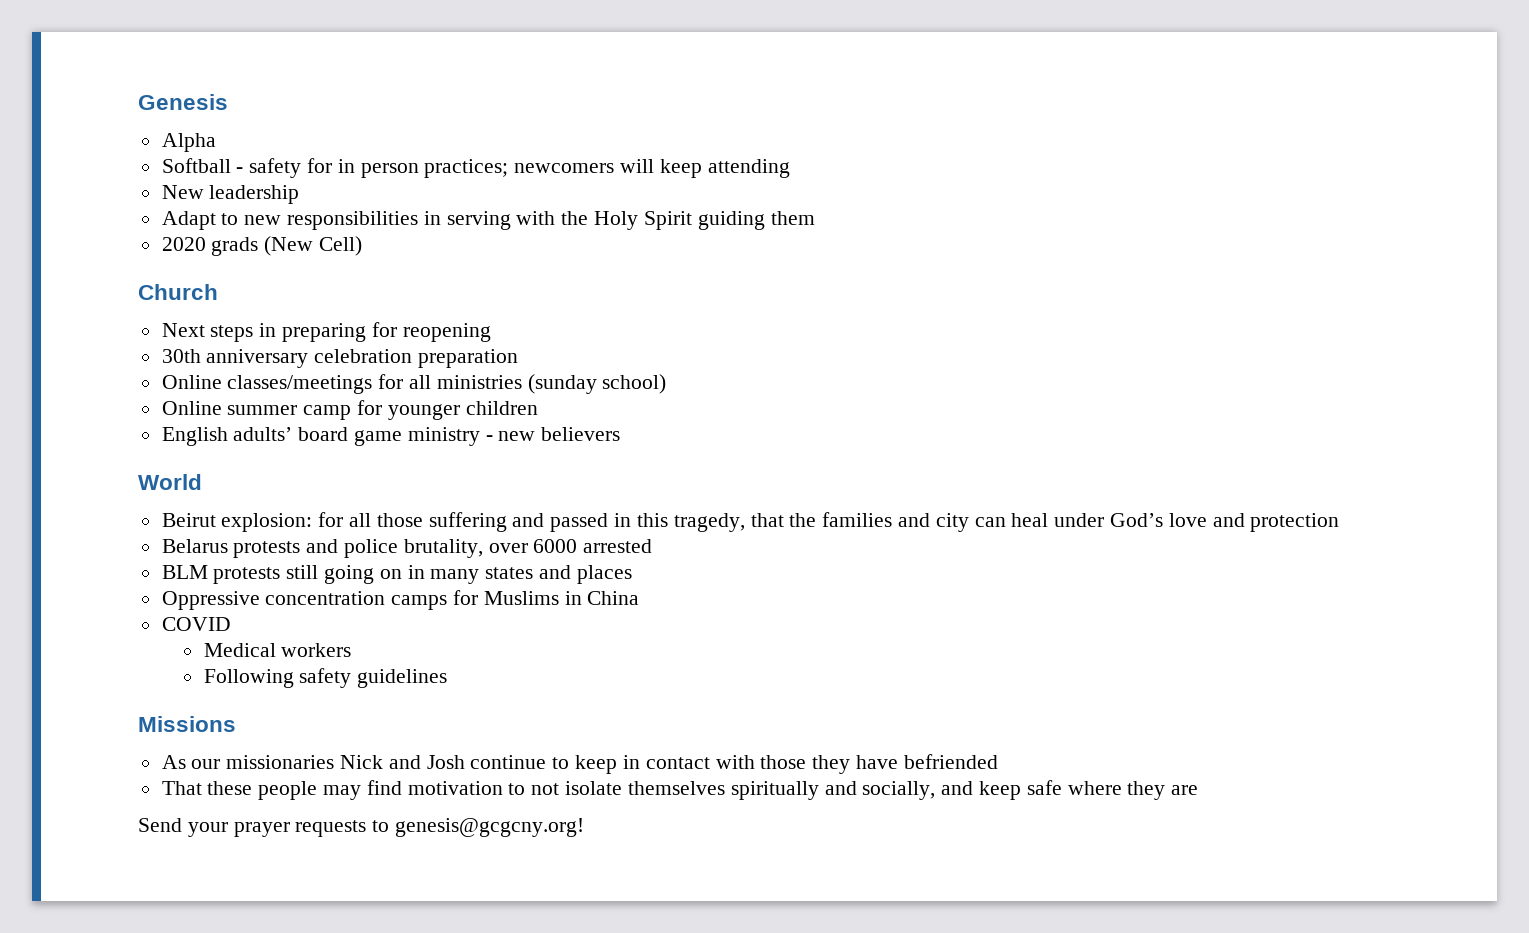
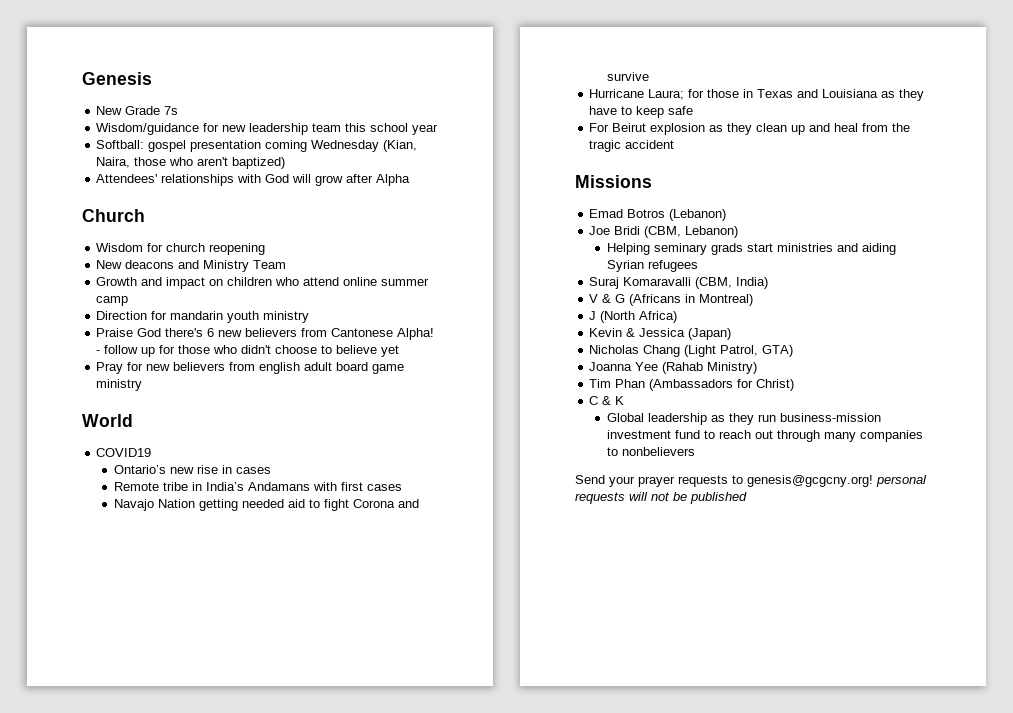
[161,133,216,152] [161,158,790,178] [161,185,300,204] [161,211,815,230] [161,236,363,256] [138,284,218,300] [161,322,491,342] [161,349,519,368] [161,374,667,394] [161,400,538,420] [161,427,621,446] [138,474,202,490] [161,512,1340,532] [161,539,653,558] [161,565,632,584] [161,590,640,610] [161,617,231,631] [203,643,352,657] [203,668,448,688] [138,716,236,732] [161,754,998,774] [161,780,1199,800] Alpha // Softball - safety for in person practices; newcomers will keep attending // New leadership // Adapt to new responsibilities in serving with the Holy Spirit guiding them // 2020 grads (New Cell) // Church // Next steps in preparing for reopening // 30th anniversary celebration preparation // Online classes/meetings for all ministries (sunday school) // Online summer camp for younger children // English adults’ board game ministry - new believers // World // Beirut explosion: for all those suffering and passed in this tragedy, that the families and city can heal under God’s love and protection // Belarus protests and police brutality, over 6000 arrested // BLM protests still going on in many states and places // Oppressive concentration camps for Muslims in China // COVID // Medical workers // Following safety guidelines // Missions // As our missionaries Nick and Josh continue to keep in contact with those they have befriended // That these people may find motivation to not isolate themselves spiritually and socially, and keep safe where they are -> [96,106,179,115] [96,123,439,135] [96,140,418,152] [96,157,286,169] [96,174,411,186] [82,209,145,222] [96,243,266,255] [96,260,287,272] [96,277,430,289] [96,296,129,306] [96,311,310,323] [96,328,435,340] [96,345,400,357] [96,362,405,374] [96,379,143,391] [82,414,133,427] [96,448,152,457] [114,465,272,474] [114,482,403,491] [114,499,420,511] [607,72,650,81] [589,89,925,101] [589,106,694,118] [589,123,911,135] [589,140,675,152] [575,175,652,188] [589,209,727,221] [589,226,739,238] [607,243,897,255] [607,260,699,272] [589,277,769,289] [589,294,754,306] [589,311,678,323] [589,328,732,340] [589,345,794,357] [589,362,758,374] [589,379,795,391] [589,396,625,405] [607,413,882,425] [607,430,924,442] [607,447,696,456] New Grade 7s // Wisdom/guidance for new leadership team this school year // Softball: gospel presentation coming Wednesday (Kian, Naira, those who aren't baptized) // Attendees' relationships with God will grow after Alpha // Church // Wisdom for church reopening // New deacons and Ministry Team // Growth and impact on children who attend online summer camp // Direction for mandarin youth ministry // Praise God there's 6 new believers from Cantonese Alpha! - follow up for those who didn't choose to believe yet // Pray for new believers from english adult board game ministry // World // COVID19 // Ontario’s new rise in cases // Remote tribe in India’s Andamans with first cases // Navajo Nation getting needed aid to fight Corona and survive // Hurricane Laura; for those in Texas and Louisiana as they have to keep safe // For Beirut explosion as they clean up and heal from the tragic accident // Missions // Emad Botros (Lebanon) // Joe Bridi (CBM, Lebanon) // Helping seminary grads start ministries and aiding Syrian refugees // Suraj Komaravalli (CBM, India) // V & G (Africans in Montreal) // J (North Africa) // Kevin & Jessica (Japan) // Nicholas Chang (Light Patrol, GTA) // Joanna Yee (Rahab Ministry) // Tim Phan (Ambassadors for Christ) // C & K // Global leadership as they run business-mission investment fund to reach out through many companies to nonbelievers
(585, 827) none -> [876,475,927,487] [575,492,747,504] personal requests will not be published

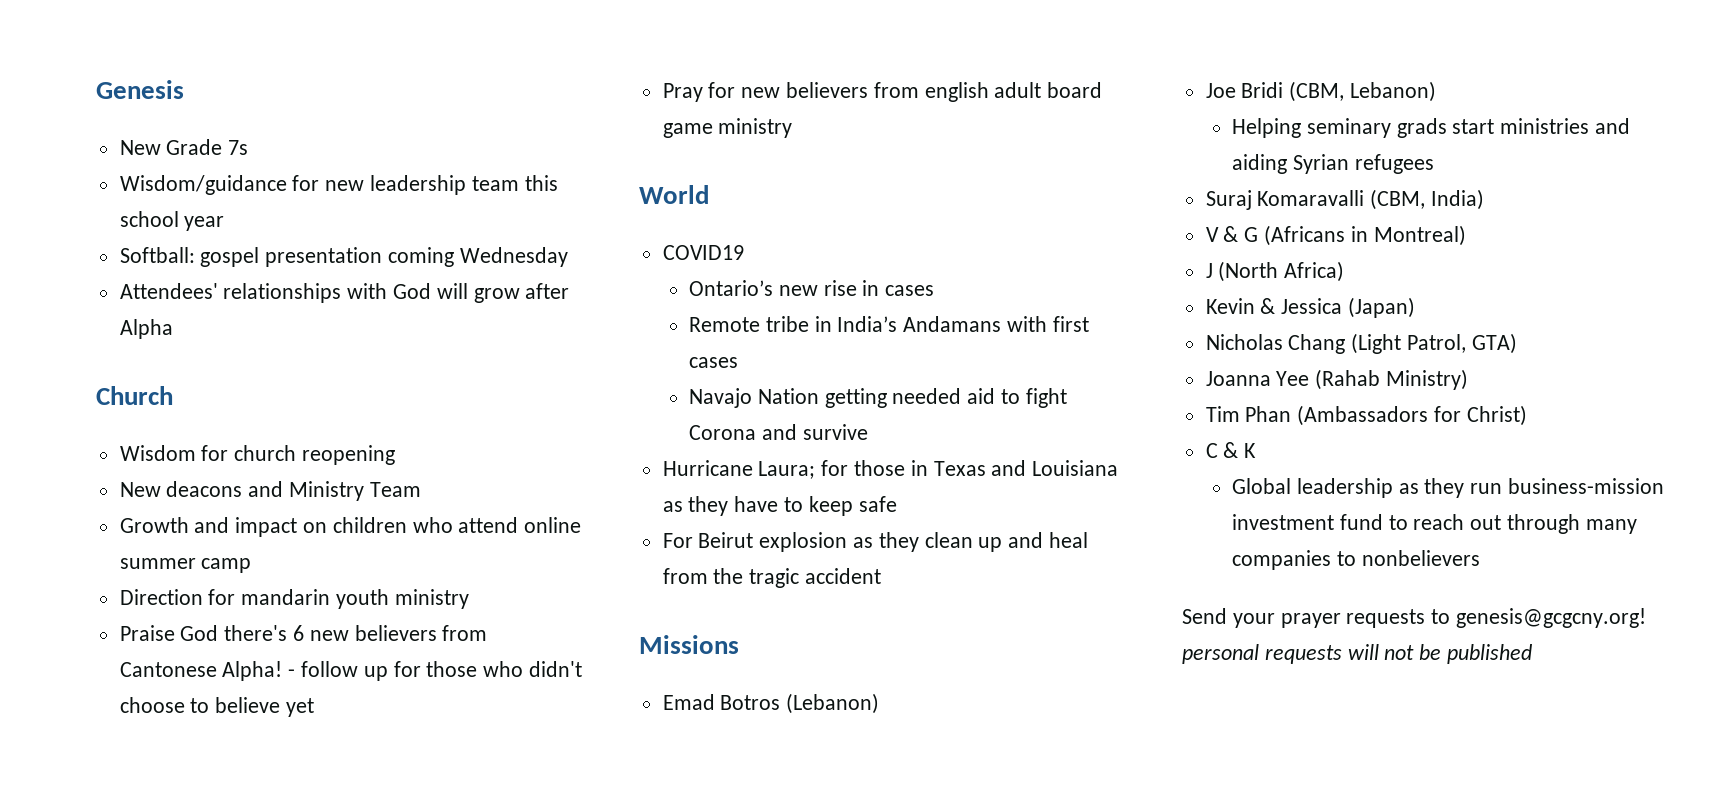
[383,140,418,152] [96,157,286,169] (Kian, Naira, those who aren't baptized) -> (568, 257) none

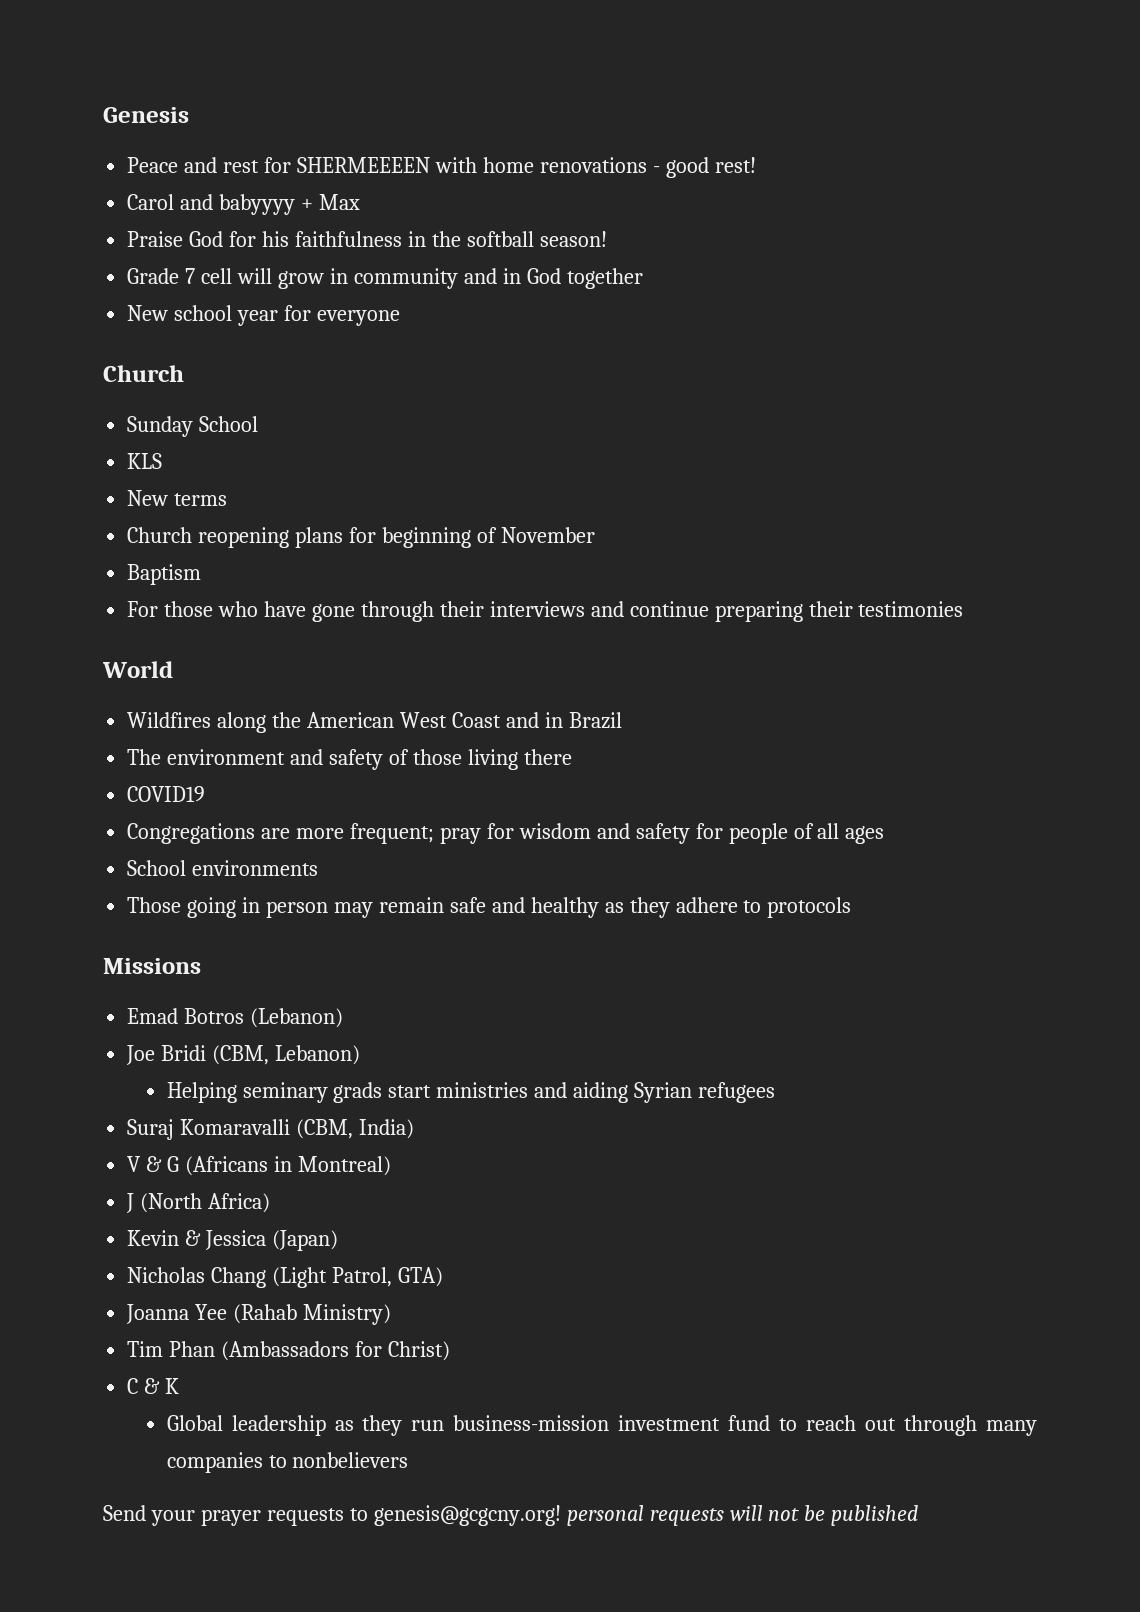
[119,139,249,155] [119,175,558,195] [119,211,225,231] [119,247,568,267] [119,283,570,303] [119,319,173,339] [96,386,173,405] [119,445,396,465] [119,481,421,501] [119,517,582,537] [119,558,252,573] [119,589,469,609] [119,625,488,641] [119,661,583,681] [119,697,315,717] [662,82,1103,102] [662,118,793,138] [639,185,709,204] [662,245,744,260] [688,280,935,296] [688,316,1089,332] [688,357,738,368] [688,388,1067,408] [688,424,868,440] [662,460,1119,479] [662,496,897,516] [662,532,1089,552] [662,568,882,588] New Grade 7s // Wisdom/guidance for new leadership team this school year // Softball: gospel presentation coming Wednesday // Attendees' relationships with God will grow after Alpha // Church // Wisdom for church reopening // New deacons and Ministry Team // Growth and impact on children who attend online summer camp // Direction for mandarin youth ministry // Praise God there's 6 new believers from Cantonese Alpha! - follow up for those who didn't choose to believe yet // Pray for new believers from english adult board game ministry // World // COVID19 // Ontario’s new rise in cases // Remote tribe in India’s Andamans with first cases // Navajo Nation getting needed aid to fight Corona and survive // Hurricane Laura; for those in Texas and Louisiana as they have to keep safe // For Beirut explosion as they clean up and heal from the tragic accident -> [127,157,756,178] [127,194,360,215] [127,231,607,247] [127,268,643,289] [127,305,400,326] [103,365,184,382] [127,416,259,437] [127,453,163,469] [127,490,228,506] [127,527,595,548] [127,564,202,585] [127,601,964,622] [102,661,173,678] [127,712,622,733] [127,749,572,770] [127,786,206,802] [127,823,885,844] [127,860,319,876] [127,897,852,918] Peace and rest for SHERMEEEEN with home renovations - good rest! // Carol and babyyyy + Max // Praise God for his faithfulness in the softball season! // Grade 7 cell will grow in community and in God together // New school year for everyone // Church // Sunday School // KLS // New terms // Church reopening plans for beginning of November // Baptism // For those who have gone through their interviews and continue preparing their testimonies // World // Wildfires along the American West Coast and in Brazil // The environment and safety of those living there // COVID19 // Congregations are more frequent; pray for wisdom and safety for people of all ages // School environments // Those going in person may remain safe and healthy as they adhere to protocols

